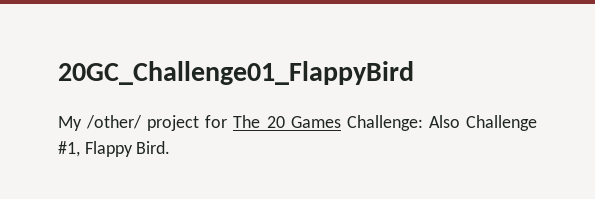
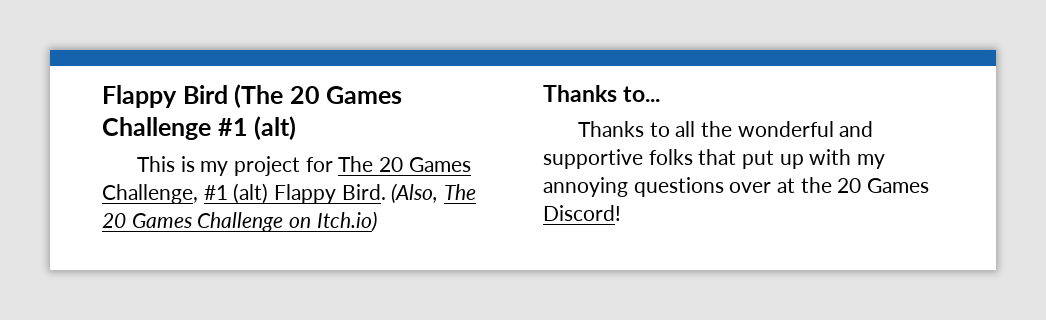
[58,61,414,85] [58,115,143,131] 20GC_Challenge01_FlappyBird // My /other/ -> [102,84,403,108] [102,116,297,140] [137,156,229,176] Flappy Bird (The 20 Games Challenge #1 (alt) // This is my
[346,115,537,131] [58,141,171,157] Challenge: Also Challenge #1, Flappy Bird. -> [102,183,477,204] [102,211,377,232] [543,85,661,102] [578,121,874,137] [543,149,886,169] [543,177,930,197] [543,205,621,221] Challenge, #1 (alt) Flappy Bird. (Also, The 20 Games Challenge on Itch.io) // Thanks to... // Thanks to all the wonderful and supportive folks that put up with my annoying questions over at the 20 Games Discord!

